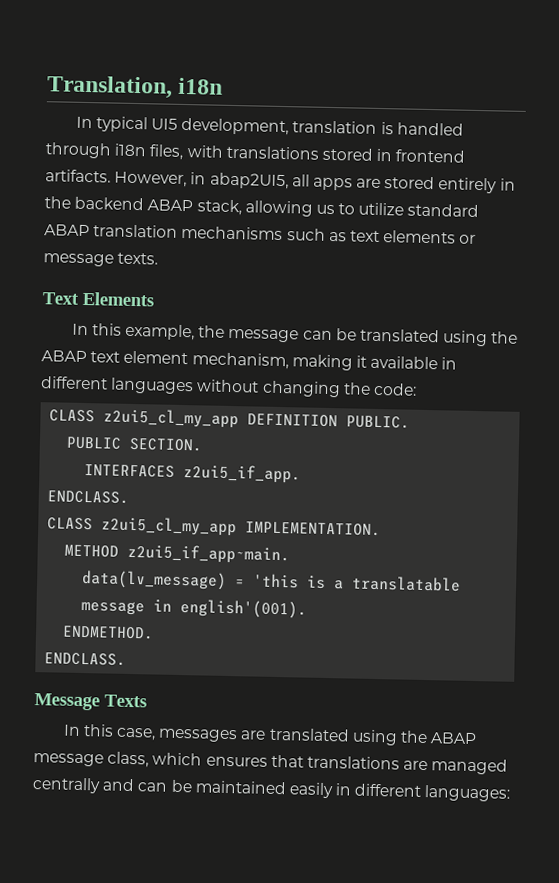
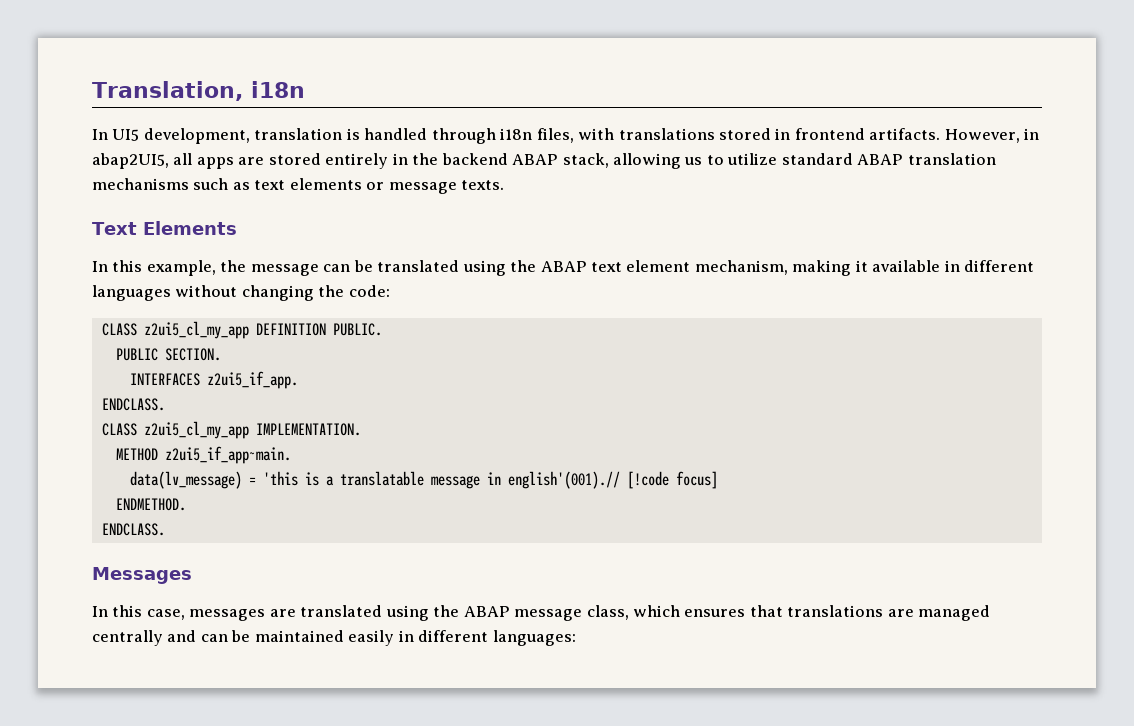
[95,116,148,133] typical -> (108, 134) none
[180,599,308,619] english'(001). -> [507,471,718,489] english'(001).// [!code focus]
[34,693,147,711] Message Texts -> [92,567,192,584] Messages

